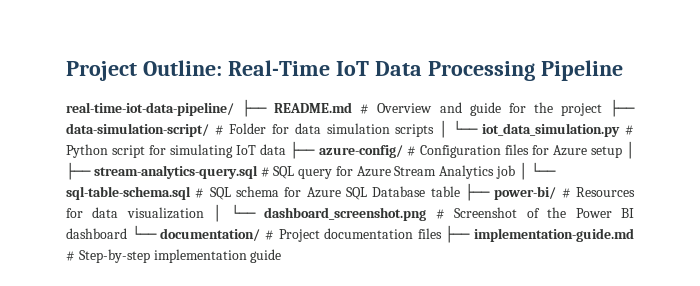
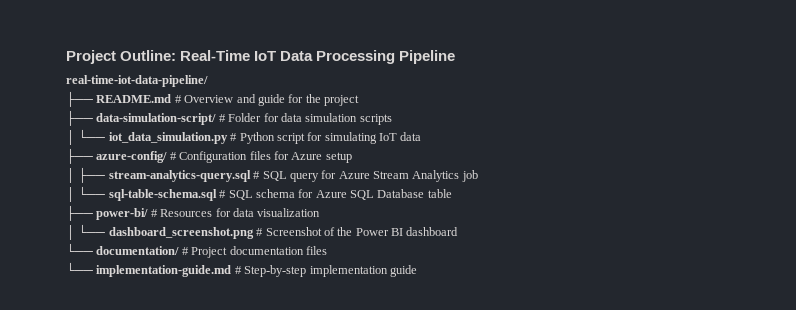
(234, 109) none -> (208, 81) //
(602, 109) none -> (359, 100) //
(435, 130) none -> (392, 119) //
(287, 149) none -> (422, 136) //
(622, 152) none -> (352, 157) //
(516, 172) none -> (478, 176) //
(460, 191) none -> (452, 193) //
(204, 213) none -> (321, 212) //
(127, 233) none -> (459, 231) //
[445,225,471,243] ├── -> [66,262,93,274] // └──

